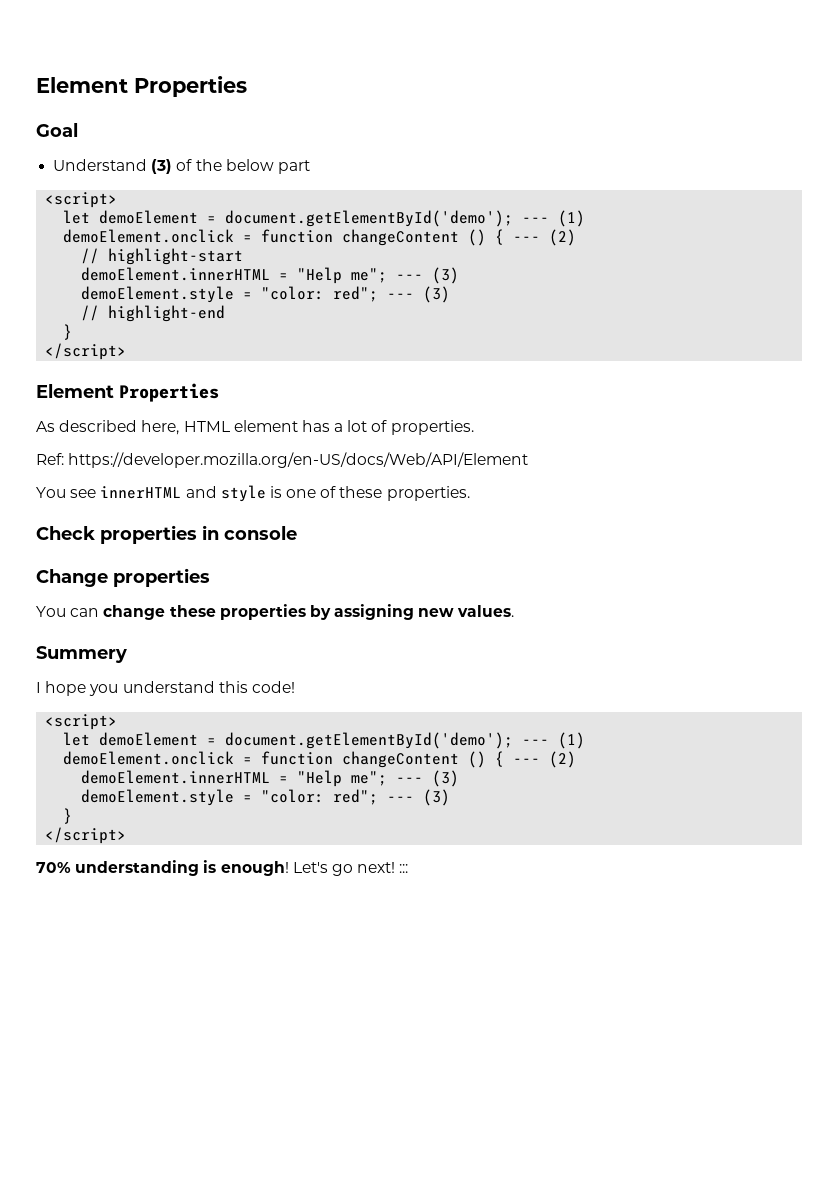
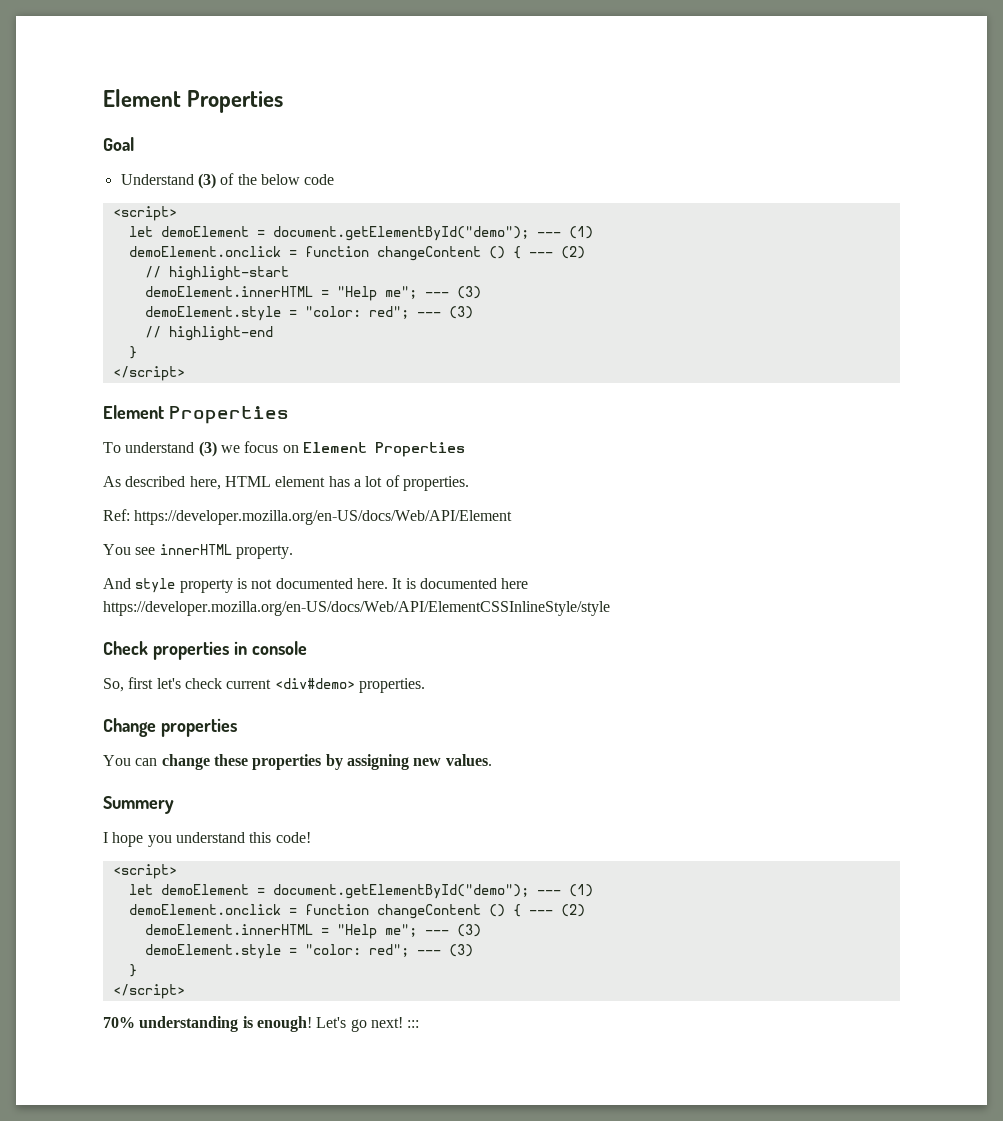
[277,160,310,174] [45,192,118,208] [63,210,514,227] part // <script> // let demoElement = document.getElementById('demo'); -> [304,174,335,185] [112,206,177,221] [128,226,529,241] code // <script> // let demoElement = document.getElementById("demo");
(219, 392) none -> [103,441,465,457] // To understand (3) we focus on Element Properties
[185,485,470,502] [36,525,297,544] and style is one of these properties. // Check properties in console -> [235,545,293,559] [103,578,529,593] [103,601,610,616] [103,641,307,660] [103,677,425,693] property. // And style property is not documented here. It is documented here https://developer.mozilla.org/en-US/docs/Web/API/ElementCSSInlineStyle/style // Check properties in console // So, first let's check current <div#demo> properties.
[225,732,514,749] document.getElementById('demo'); -> [272,884,529,899] document.getElementById("demo");

